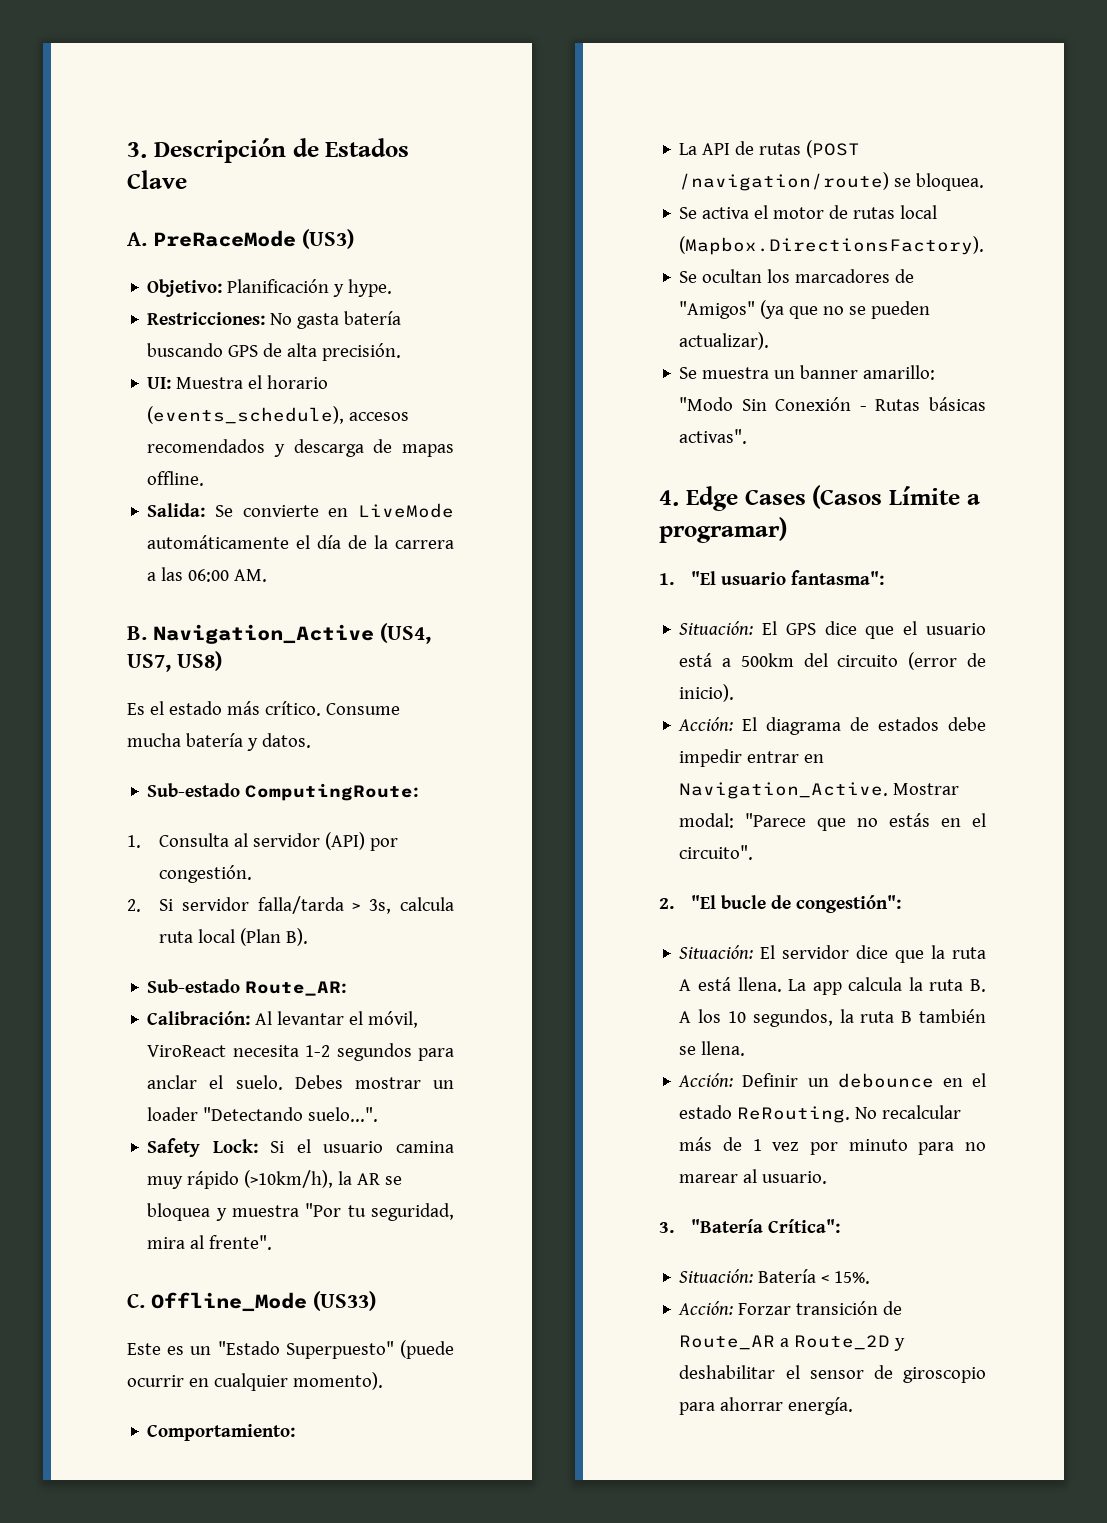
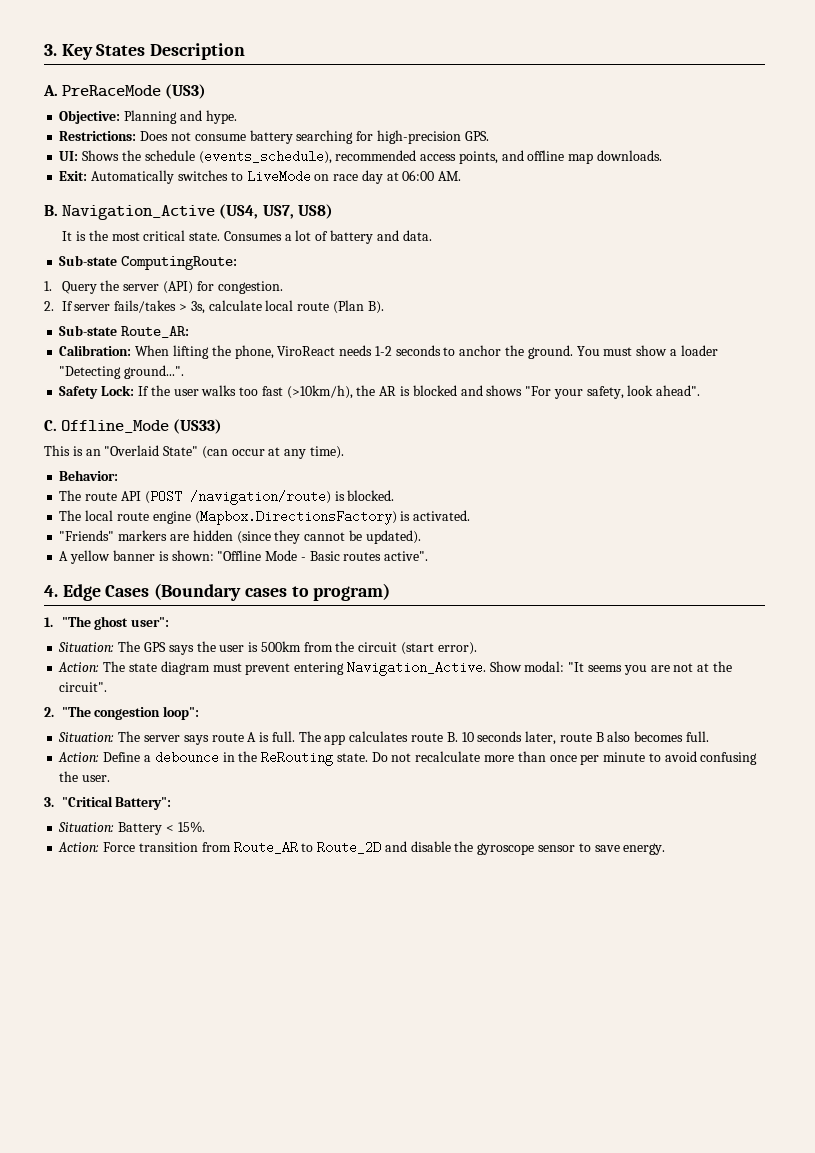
[127,138,410,163] [127,170,187,189] 3. Descripción de Estados Clave -> [44,43,246,60] 3. Key States Description
[147,279,393,297] [147,311,402,329] [147,343,402,361] [147,375,329,389] [147,406,410,424] [147,439,454,457] [147,471,205,486] [147,503,454,518] [147,535,454,549] [147,567,184,581] Objetivo: Planificación y hype. // Restricciones: No gasta batería buscando GPS de alta precisión. // UI: Muestra el horario (events_schedule), accesos recomendados y descarga de mapas offline. // Salida: Se convierte en LiveMode automáticamente el día de la carrera a las -> [59,110,237,124] [59,130,489,144] [59,150,662,164] [59,170,399,184] Objective: Planning and hype. // Restrictions: Does not consume battery searching for high-precision GPS. // UI: Shows the schedule (events_schedule), recommended access points, and offline map downloads. // Exit: Automatically switches to LiveMode on race day at
[127,701,400,716] [127,733,311,751] [147,783,419,801] [127,832,399,851] [159,865,253,883] [127,896,454,914] [159,929,236,943] Es el estado más crítico. Consume mucha batería y datos. // Sub-estado ComputingRoute: // 1. Consulta al servidor (API) por congestión. // 2. Si servidor falla/tarda > 3s, calcula ruta local -> [62,230,432,244] [59,255,238,270] [44,280,283,294] [44,300,330,314] It is the most critical state. Consumes a lot of battery and data. // Sub-state ComputingRoute: // 1. Query the server (API) for congestion. // 2. If server fails/takes > 3s, calculate local route
[147,979,241,993] Sub-estado -> [59,325,118,336] Sub-state
[147,1011,419,1028] [147,1043,454,1061] [147,1075,454,1090] [147,1107,379,1122] [147,1138,454,1157] [147,1170,403,1189] [147,1203,454,1221] [147,1235,273,1250] [127,1291,376,1312] [127,1340,454,1359] [127,1372,383,1391] [147,1424,296,1441] [679,140,861,158] [679,172,985,191] [679,205,938,219] [679,236,985,255] [679,269,915,283] [679,300,931,319] [679,332,770,350] [679,365,936,380] [679,397,986,411] [679,429,748,444] [659,485,980,511] [659,517,787,543] [659,570,885,585] [679,621,986,639] [679,652,986,670] [679,684,735,702] [678,717,986,735] [679,749,825,767] [679,782,960,799] [679,813,986,831] [679,845,754,860] [659,895,902,913] [679,945,986,963] [679,977,986,995] [679,1009,986,1027] [679,1041,746,1056] [678,1073,986,1088] [679,1105,962,1123] [679,1137,986,1155] [679,1169,828,1184] [659,1219,841,1233] [679,1269,871,1284] [678,1301,903,1315] [679,1335,906,1351] [679,1365,986,1383] [679,1397,854,1415] Calibración: Al levantar el móvil, ViroReact necesita 1-2 segundos para anclar el suelo. Debes mostrar un loader "Detectando suelo...". // Safety Lock: Si el usuario camina muy rápido (>10km/h), la AR se bloquea y muestra "Por tu seguridad, mira al frente". // C. Offline_Mode (US33) // Este es un "Estado Superpuesto" (puede ocurrir en cualquier momento). // Comportamiento: // La API de rutas (POST /navigation/route) se bloquea. // Se activa el motor de rutas local (Mapbox.DirectionsFactory). // Se ocultan los marcadores de "Amigos" (ya que no se pueden actualizar). // Se muestra un banner amarillo: "Modo Sin Conexión - Rutas básicas activas". // 4. Edge Cases (Casos Límite a programar) // 1. "El usuario fantasma": // Situación: El GPS dice que el usuario está a 500km del circuito (error de inicio). // Acción: El diagrama de estados debe impedir entrar en Navigation_Active. Mostrar modal: "Parece que no estás en el circuito". // 2. "El bucle de congestión": // Situación: El servidor dice que la ruta A está llena. La app calcula la ruta B. A los 10 segundos, la ruta B también se llena. // Acción: Definir un debounce en el estado ReRouting. No recalcular más de 1 vez por minuto para no marear al usuario. // 3. "Batería Crítica": // Situación: Batería < 15%. // Acción: Forzar transición de Route_AR a Route_2D y deshabilitar el sensor de giroscopio para ahorrar energía. -> [59,345,718,359] [59,365,185,379] [59,385,701,399] [44,419,223,434] [44,445,345,459] [59,470,119,481] [59,490,395,505] [59,510,471,525] [59,530,421,544] [59,550,429,564] [44,583,391,601] [44,616,170,630] [58,641,477,655] [58,661,732,676] [59,682,108,692] [44,706,200,720] [58,731,709,745] [58,751,758,766] [59,771,111,782] [44,796,172,810] [58,821,205,835] [58,841,666,855] Calibration: When lifting the phone, ViroReact needs 1-2 seconds to anchor the ground. You must show a loader "Detecting ground...". // Safety Lock: If the user walks too fast (>10km/h), the AR is blocked and shows "For your safety, look ahead". // C. Offline_Mode (US33) // This is an "Overlaid State" (can occur at any time). // Behavior: // The route API (POST /navigation/route) is blocked. // The local route engine (Mapbox.DirectionsFactory) is activated. // "Friends" markers are hidden (since they cannot be updated). // A yellow banner is shown: "Offline Mode - Basic routes active". // 4. Edge Cases (Boundary cases to program) // 1. "The ghost user": // Situation: The GPS says the user is 500km from the circuit (start error). // Action: The state diagram must prevent entering Navigation_Active. Show modal: "It seems you are not at the circuit". // 2. "The congestion loop": // Situation: The server says route A is full. The app calculates route B. 10 seconds later, route B also becomes full. // Action: Define a debounce in the ReRouting state. Do not recalculate more than once per minute to avoid confusing the user. // 3. "Critical Battery": // Situation: Battery < 15%. // Action: Force transition from Route_AR to Route_2D and disable the gyroscope sensor to save energy.

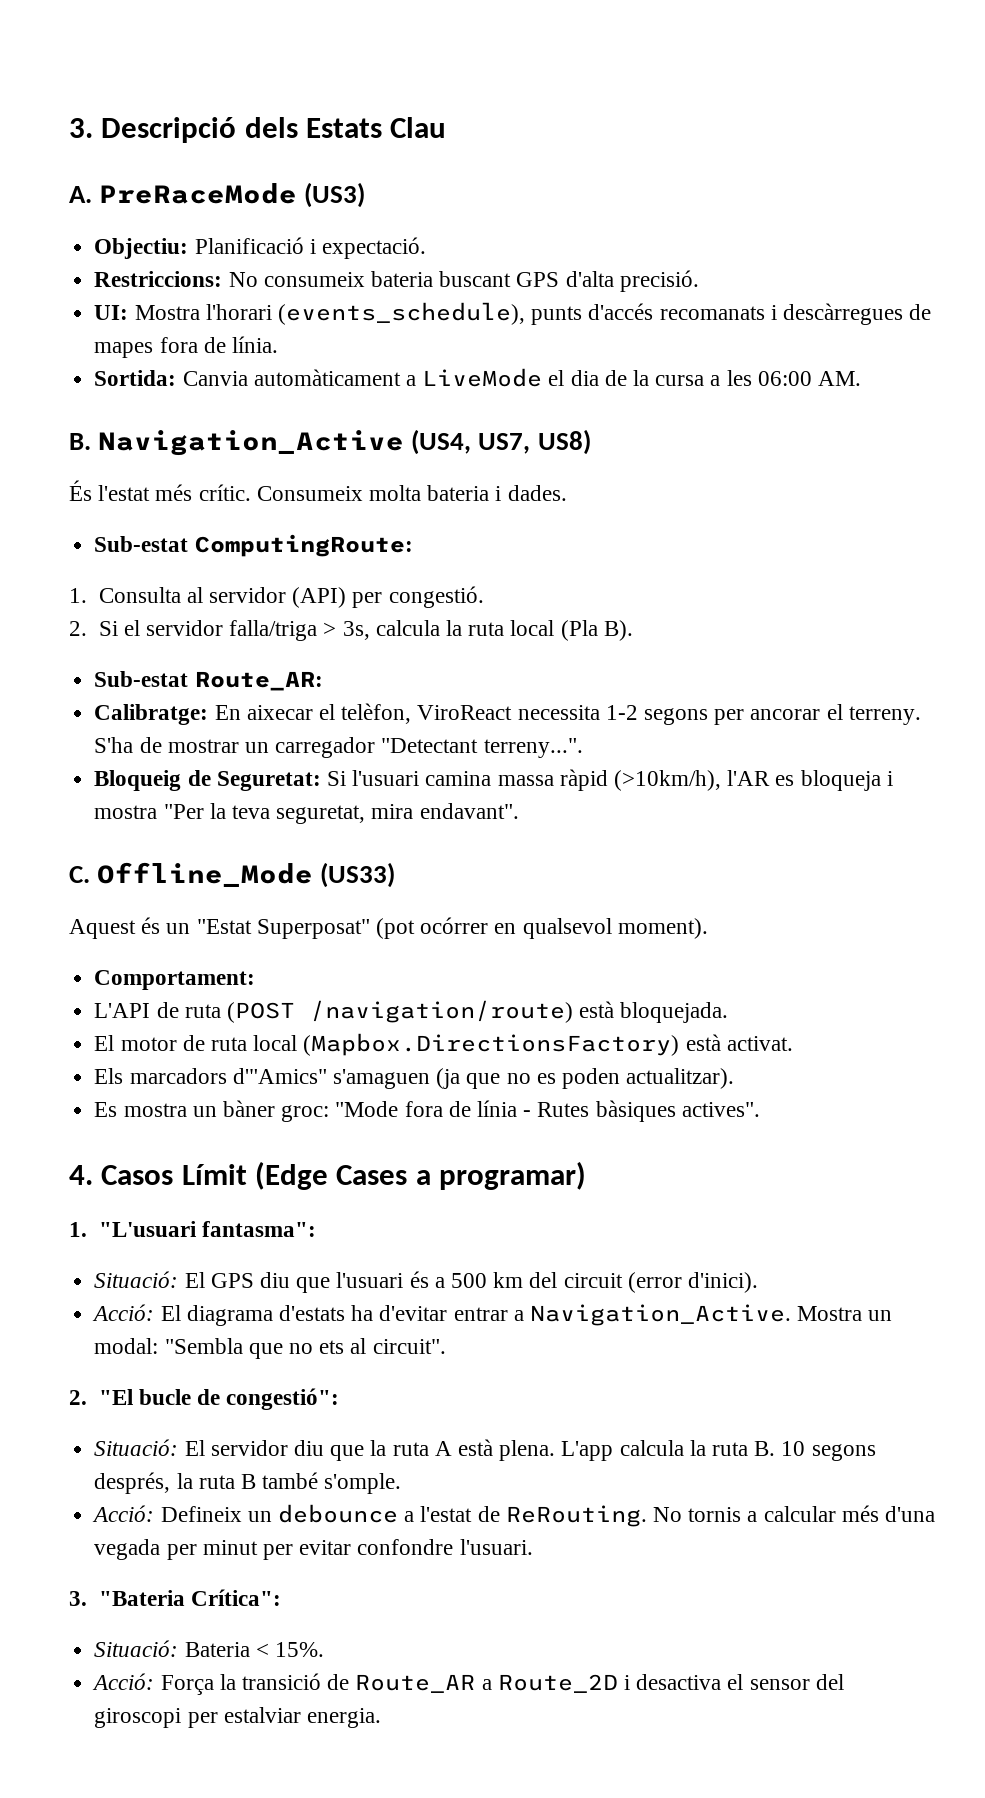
[44,43,246,60] 3. Key States Description -> [69,117,447,143] 3. Descripció dels Estats Clau
[59,110,237,124] [59,130,489,144] [59,150,662,164] [59,170,399,184] Objective: Planning and hype. // Restrictions: Does not consume battery searching for high-precision GPS. // UI: Shows the schedule (events_schedule), recommended access points, and offline map downloads. // Exit: Automatically switches to LiveMode on race day at -> [94,237,426,259] [94,270,699,292] [94,302,932,325] [94,336,278,358] [94,368,752,387] Objectiu: Planificació i expectació. // Restriccions: No consumeix bateria buscant GPS d'alta precisió. // UI: Mostra l'horari (events_schedule), punts d'accés recomanats i descàrregues de mapes fora de línia. // Sortida: Canvia automàticament a LiveMode el dia de la cursa a les
[62,230,432,244] [59,255,238,270] [44,280,283,294] [44,300,364,314] It is the most critical state. Consumes a lot of battery and data. // Sub-state ComputingRoute: // 1. Query the server (API) for congestion. // 2. If server fails/takes > 3s, calculate local route (Plan -> [69,480,567,501] [94,534,413,557] [69,586,484,608] [69,620,598,641] És l'estat més crític. Consumeix molta bateria i dades. // Sub-estat ComputingRoute: // 1. Consulta al servidor (API) per congestió. // 2. Si el servidor falla/triga > 3s, calcula la ruta local (Pla
[59,325,118,336] Sub-state -> [94,671,189,687] Sub-estat
[59,345,718,359] [59,365,185,379] [59,385,701,399] [44,419,223,434] [44,445,345,459] [59,470,119,481] [59,490,395,505] [59,510,471,525] [59,530,421,544] [59,550,429,564] [44,583,391,601] [44,616,170,630] [58,641,477,655] [58,661,732,676] [59,682,108,692] [44,706,200,720] [58,731,709,745] [58,751,758,766] [59,771,111,782] [44,796,172,810] [58,821,205,835] [58,841,666,855] Calibration: When lifting the phone, ViroReact needs 1-2 seconds to anchor the ground. You must show a loader "Detecting ground...". // Safety Lock: If the user walks too fast (>10km/h), the AR is blocked and shows "For your safety, look ahead". // C. Offline_Mode (US33) // This is an "Overlaid State" (can occur at any time). // Behavior: // The route API (POST /navigation/route) is blocked. // The local route engine (Mapbox.DirectionsFactory) is activated. // "Friends" markers are hidden (since they cannot be updated). // A yellow banner is shown: "Offline Mode - Basic routes active". // 4. Edge Cases (Boundary cases to program) // 1. "The ghost user": // Situation: The GPS says the user is 500km from the circuit (start error). // Action: The state diagram must prevent entering Navigation_Active. Show modal: "It seems you are not at the circuit". // 2. "The congestion loop": // Situation: The server says route A is full. The app calculates route B. 10 seconds later, route B also becomes full. // Action: Define a debounce in the ReRouting state. Do not recalculate more than once per minute to avoid confusing the user. // 3. "Critical Battery": // Situation: Battery < 15%. // Action: Force transition from Route_AR to Route_2D and disable the gyroscope sensor to save energy. -> [94,703,921,725] [94,737,583,758] [94,769,893,791] [94,803,519,824] [69,862,396,888] [69,917,708,939] [94,970,256,990] [94,1000,729,1023] [94,1033,793,1056] [94,1068,735,1089] [94,1100,760,1122] [69,1161,587,1190] [69,1221,316,1237] [94,1271,759,1293] [92,1304,893,1326] [94,1338,446,1359] [69,1388,340,1410] [94,1439,876,1461] [94,1472,402,1494] [92,1504,936,1527] [94,1539,533,1560] [69,1589,281,1606] [94,1640,324,1657] [92,1673,844,1695] [94,1707,381,1728] Calibratge: En aixecar el telèfon, ViroReact necessita 1-2 segons per ancorar el terreny. S'ha de mostrar un carregador "Detectant terreny...". // Bloqueig de Seguretat: Si l'usuari camina massa ràpid (>10km/h), l'AR es bloqueja i mostra "Per la teva seguretat, mira endavant". // C. Offline_Mode (US33) // Aquest és un "Estat Superposat" (pot ocórrer en qualsevol moment). // Comportament: // L'API de ruta (POST /navigation/route) està bloquejada. // El motor de ruta local (Mapbox.DirectionsFactory) està activat. // Els marcadors d'"Amics" s'amaguen (ja que no es poden actualitzar). // Es mostra un bàner groc: "Mode fora de línia - Rutes bàsiques actives". // 4. Casos Límit (Edge Cases a programar) // 1. "L'usuari fantasma": // Situació: El GPS diu que l'usuari és a 500 km del circuit (error d'inici). // Acció: El diagrama d'estats ha d'evitar entrar a Navigation_Active. Mostra un modal: "Sembla que no ets al circuit". // 2. "El bucle de congestió": // Situació: El servidor diu que la ruta A està plena. L'app calcula la ruta B. 10 segons després, la ruta B també s'omple. // Acció: Defineix un debounce a l'estat de ReRouting. No tornis a calcular més d'una vegada per minut per evitar confondre l'usuari. // 3. "Bateria Crítica": // Situació: Bateria < 15%. // Acció: Força la transició de Route_AR a Route_2D i desactiva el sensor del giroscopi per estalviar energia.

